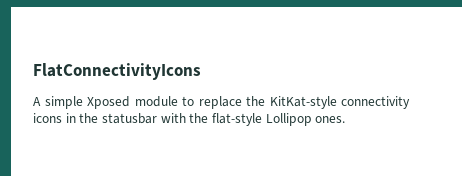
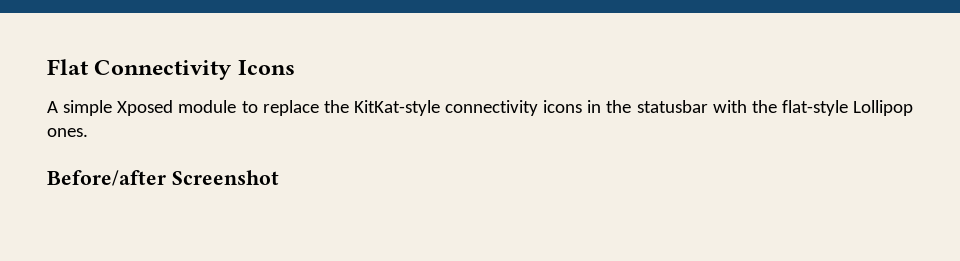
[33,63,201,80] FlatConnectivityIcons -> [47,59,295,80] Flat Connectivity Icons
(346, 119) none -> [47,170,279,186] // Before/after Screenshot

